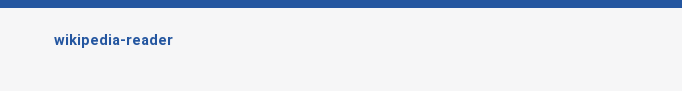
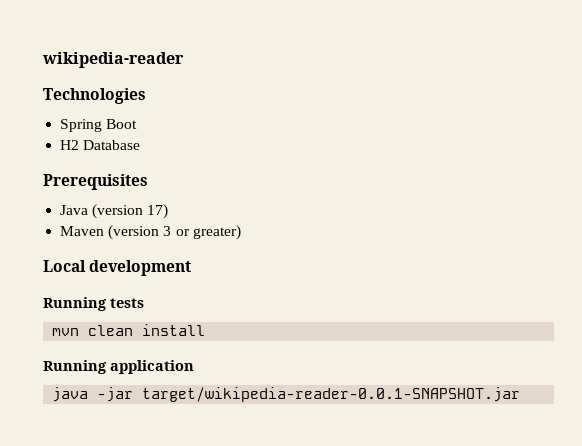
(173, 41) none -> [43,88,146,104] [60,119,138,132] [60,140,141,150] [43,174,148,190] [60,204,169,219] [60,225,241,240] [43,260,192,276] [43,297,144,311] [52,324,206,336] [43,360,194,374] [52,387,521,402] // Technologies // Spring Boot // H2 Database // Prerequisites // Java (version 17) // Maven (version 3 or greater) // Local development // Running tests // mvn clean install // Running application // java -jar target/wikipedia-reader-0.0.1-SNAPSHOT.jar

